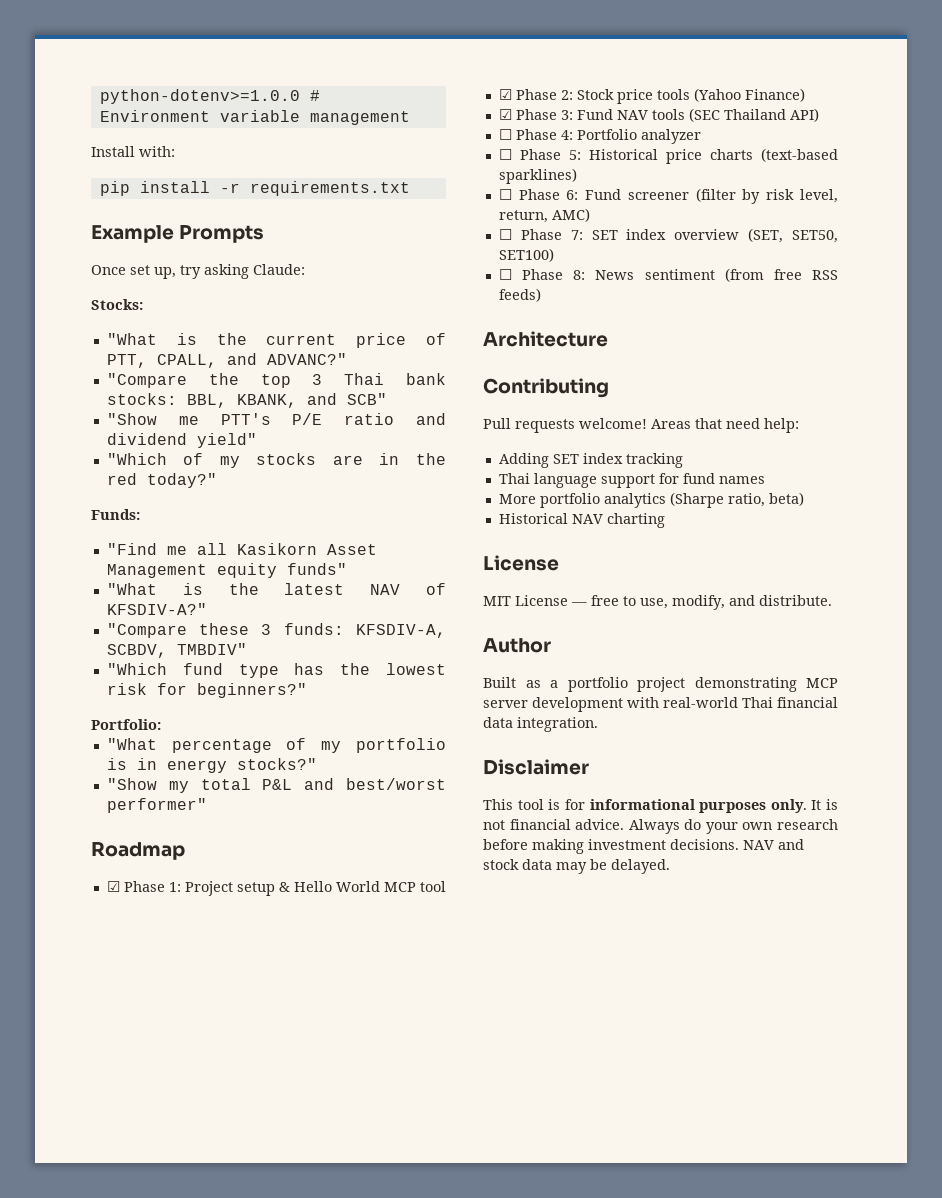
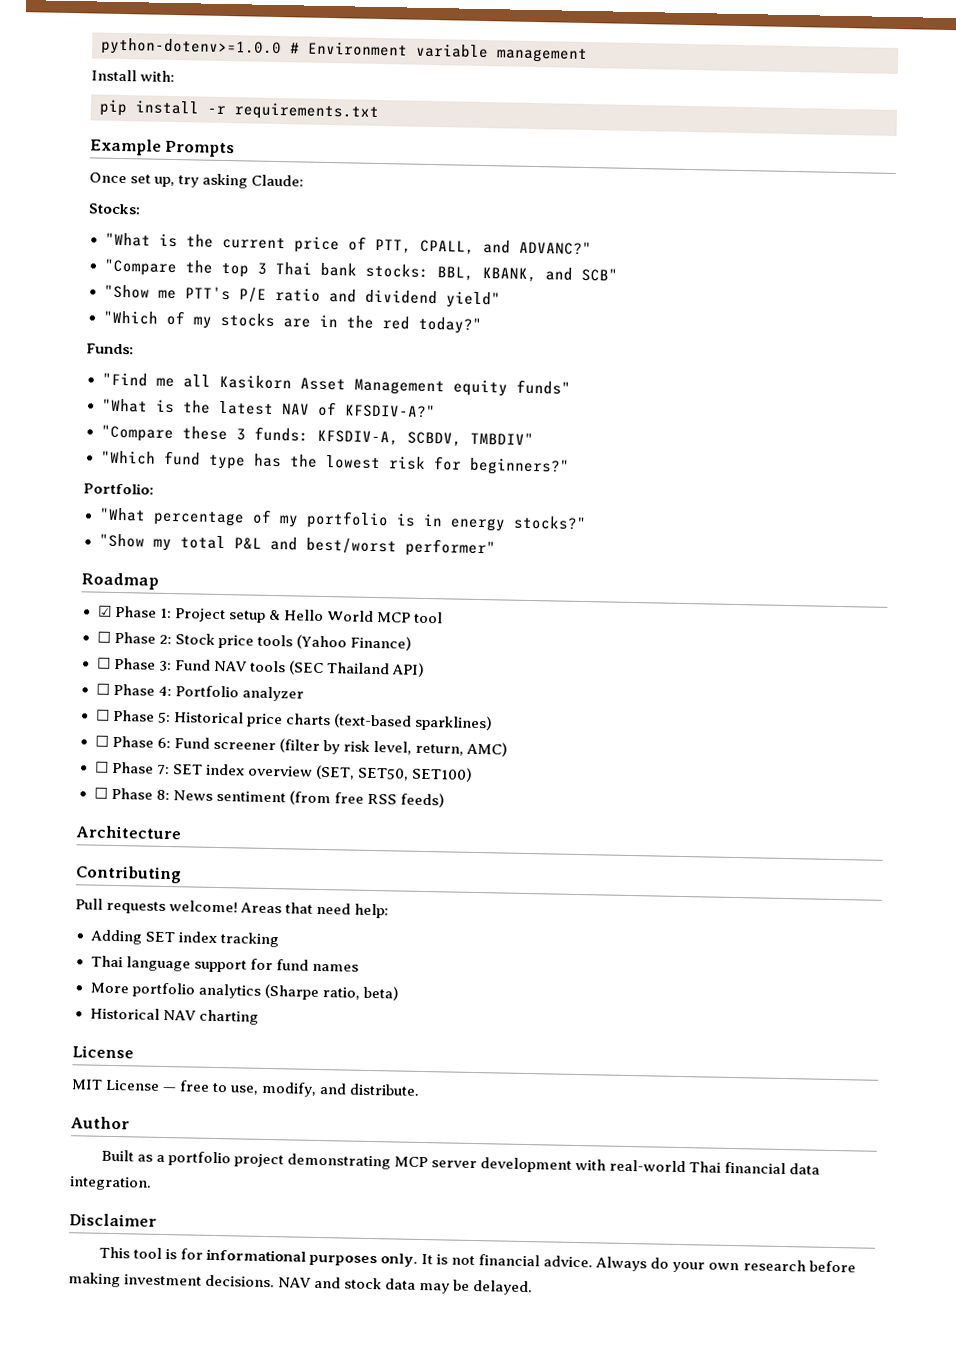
[498,89,512,100] ☑ -> [96,631,111,643] ☐
[498,109,512,120] ☑ -> [96,657,111,669] ☐

